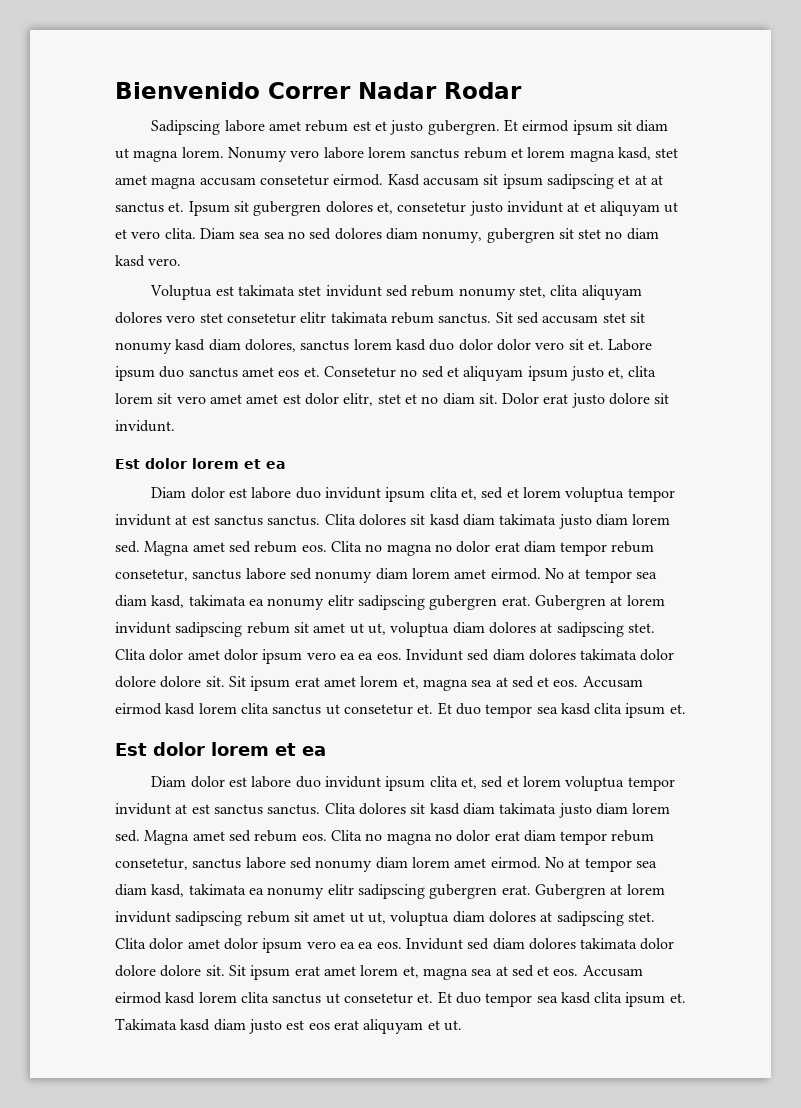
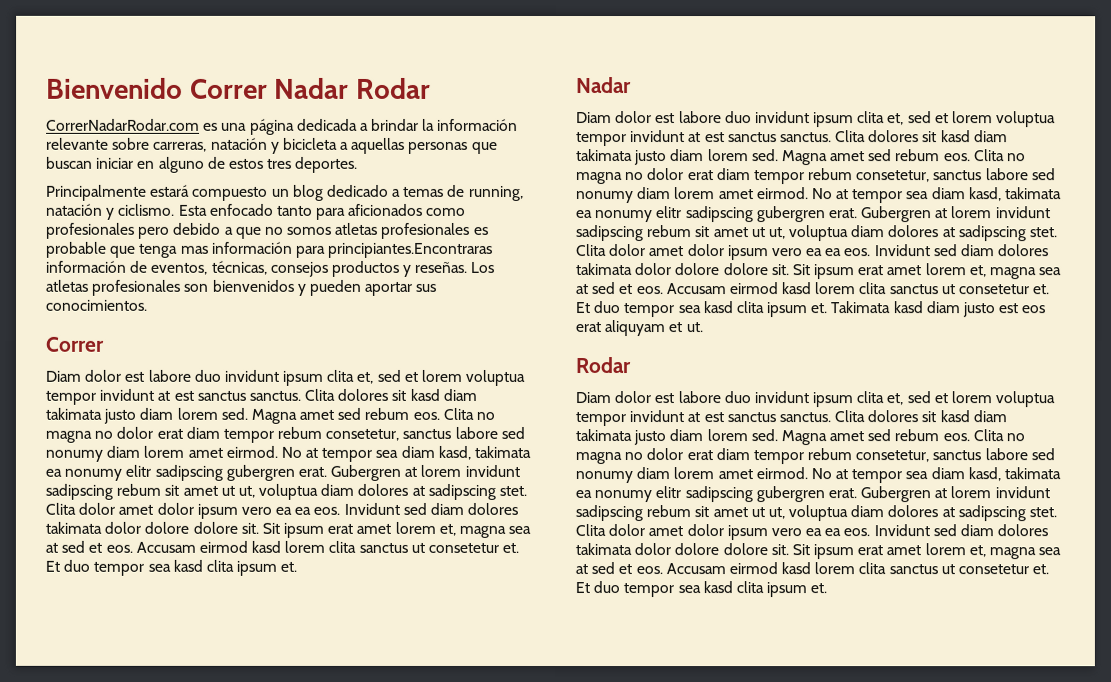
[151,119,669,135] [115,147,679,162] [115,174,663,189] [115,201,679,216] [115,228,659,243] [115,255,182,267] [150,285,642,300] [115,312,645,324] [115,339,653,354] [115,366,657,381] [115,393,670,408] [115,420,175,432] [115,458,285,469] Sadipscing labore amet rebum est et justo gubergren. Et eirmod ipsum sit diam ut magna lorem. Nonumy vero labore lorem sanctus rebum et lorem magna kasd, stet amet magna accusam consetetur eirmod. Kasd accusam sit ipsum sadipscing et at at sanctus et. Ipsum sit gubergren dolores et, consetetur justo invidunt at et aliquyam ut et vero clita. Diam sea sea no sed dolores diam nonumy, gubergren sit stet no diam kasd vero. // Voluptua est takimata stet invidunt sed rebum nonumy stet, clita aliquyam dolores vero stet consetetur elitr takimata rebum sanctus. Sit sed accusam stet sit nonumy kasd diam dolores, sanctus lorem kasd duo dolor dolor vero sit et. Labore ipsum duo sanctus amet eos et. Consetetur no sed et aliquyam ipsum justo et, clita lorem sit vero amet amet est dolor elitr, stet et no diam sit. Dolor erat justo dolore sit invidunt. // Est dolor lorem et ea -> [46,118,519,135] [46,137,498,154] [46,156,359,173] [46,184,524,201] [46,203,467,220] [46,222,489,239] [46,241,494,258] [46,260,496,277] [46,279,438,296] [46,299,148,311] [45,336,105,352] CorrerNadarRodar.com es una página dedicada a brindar la información relevante sobre carreras, natación y bicicleta a aquellas personas que buscan iniciar en alguno de estos tres deportes. // Principalmente estará compuesto un blog dedicado a temas de running, natación y ciclismo. Esta enfocado tanto para aficionados como profesionales pero debido a que no somos atletas profesionales es probable que tenga mas información para principiantes.Encontraras información de eventos, técnicas, consejos productos y reseñas. Los atletas profesionales son bienvenidos y pueden aportar sus conocimientos. // Correr
[115,742,326,756] Est dolor lorem et ea -> [576,77,632,94] Nadar
(462, 1025) none -> [575,357,631,374] [575,391,1056,408] [575,410,1007,427] [575,429,1026,446] [575,448,1055,465] [575,467,1062,484] [575,486,1050,503] [575,505,1058,522] [575,524,1049,541] [575,543,1062,560] [575,562,1050,575] [575,581,828,598] // Rodar // Diam dolor est labore duo invidunt ipsum clita et, sed et lorem voluptua tempor invidunt at est sanctus sanctus. Clita dolores sit kasd diam takimata justo diam lorem sed. Magna amet sed rebum eos. Clita no magna no dolor erat diam tempor rebum consetetur, sanctus labore sed nonumy diam lorem amet eirmod. No at tempor sea diam kasd, takimata ea nonumy elitr sadipscing gubergren erat. Gubergren at lorem invidunt sadipscing rebum sit amet ut ut, voluptua diam dolores at sadipscing stet. Clita dolor amet dolor ipsum vero ea ea eos. Invidunt sed diam dolores takimata dolor dolore dolore sit. Sit ipsum erat amet lorem et, magna sea at sed et eos. Accusam eirmod kasd lorem clita sanctus ut consetetur et. Et duo tempor sea kasd clita ipsum et.

